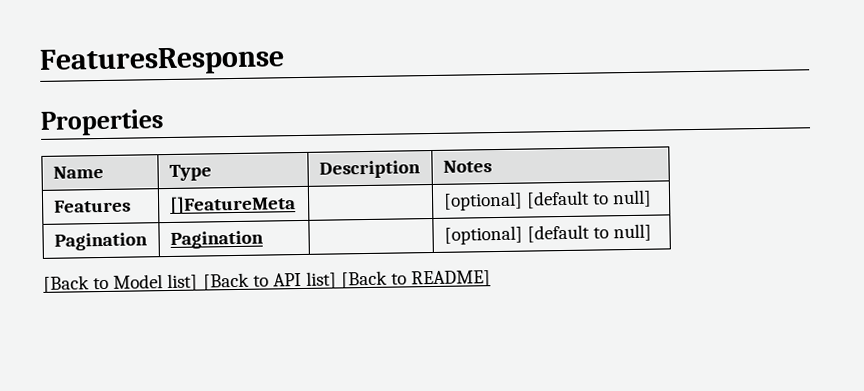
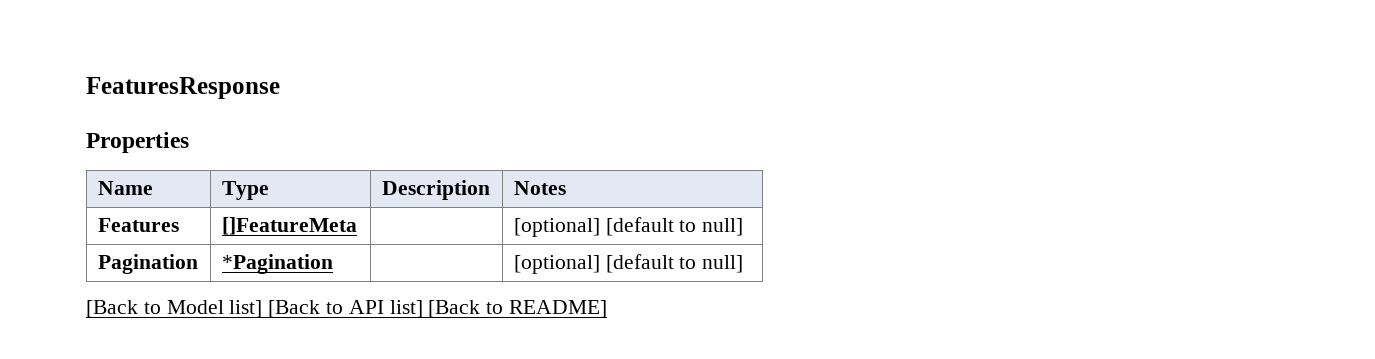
[169,230,264,249] Pagination -> [221,254,333,274] *Pagination

